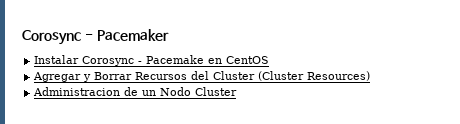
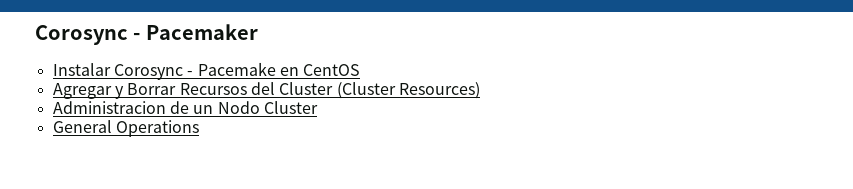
(238, 91) none -> [52,120,199,137] // General Operations

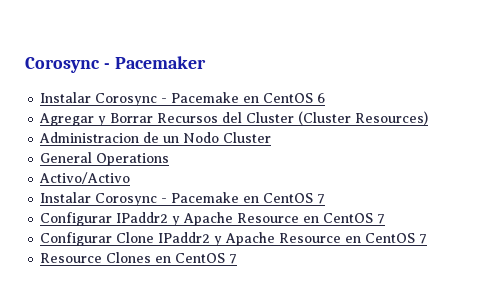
(361, 70) none -> [317,93,326,103] 6
(199, 128) none -> [39,172,131,184] [40,192,326,206] [40,212,386,226] [40,232,428,246] [40,252,238,264] // Activo/Activo // Instalar Corosync - Pacemake en CentOS 7 // Configurar IPaddr2 y Apache Resource en CentOS 7 // Configurar Clone IPaddr2 y Apache Resource en CentOS 7 // Resource Clones en CentOS 7

